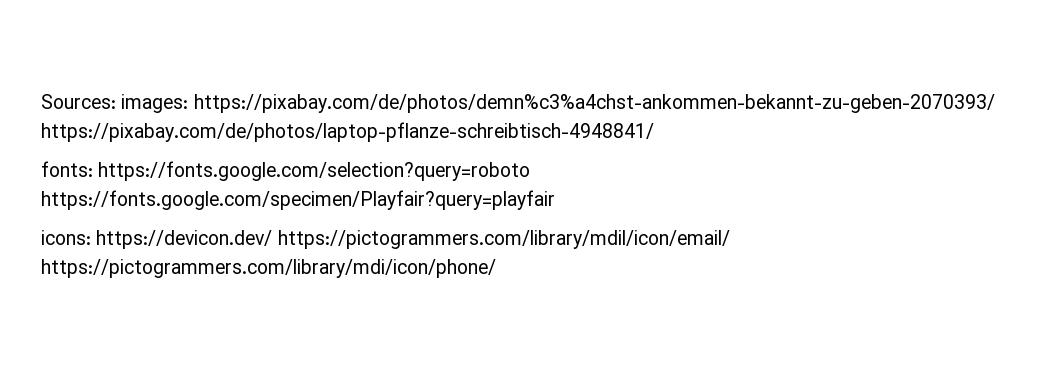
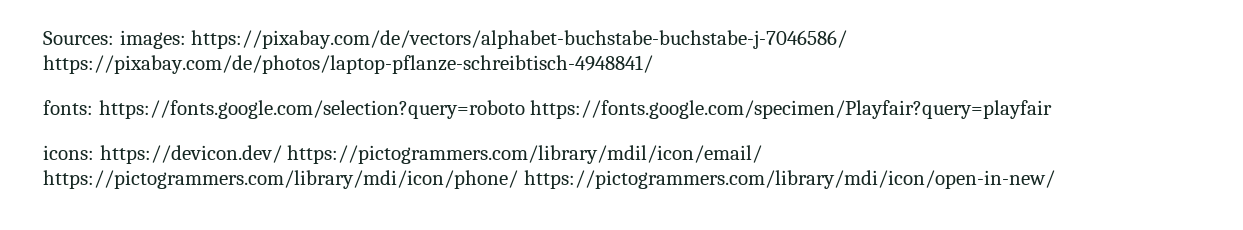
[193,94,995,113] https://pixabay.com/de/photos/demn%c3%a4chst-ankommen-bekannt-zu-geben-2070393/ -> [191,30,848,49] https://pixabay.com/de/vectors/alphabet-buchstabe-buchstabe-j-7046586/
(496, 268) none -> [523,170,1055,189] https://pictogrammers.com/library/mdi/icon/open-in-new/

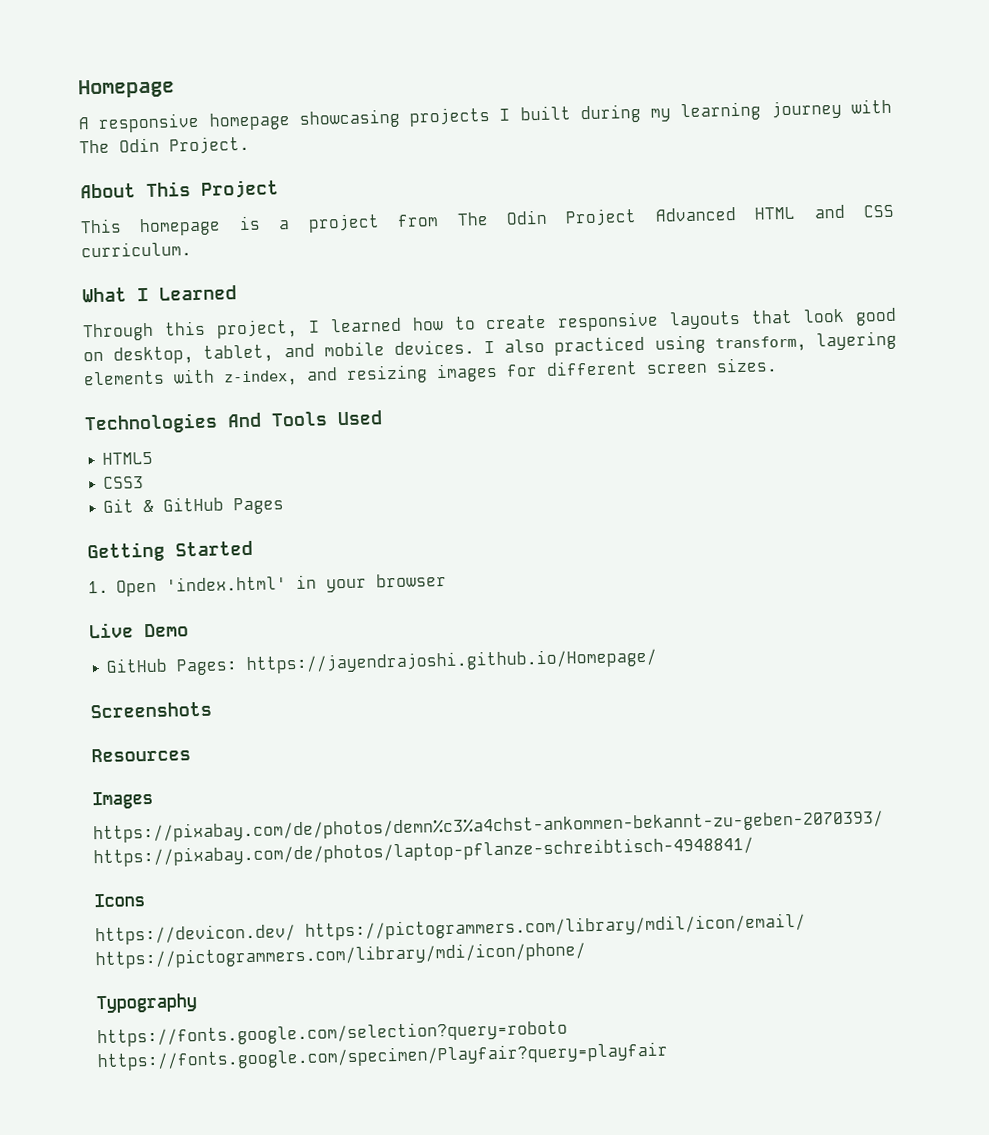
[43,30,848,49] [43,55,653,74] [43,100,1053,119] [43,145,94,160] Sources: images: https://pixabay.com/de/vectors/alphabet-buchstabe-buchstabe-j-7046586/ https://pixabay.com/de/photos/laptop-pflanze-schreibtisch-4948841/ // fonts: https://fonts.google.com/selection?query=roboto https://fonts.google.com/specimen/Playfair?query=playfair // icons: -> [78,78,175,99] [78,98,892,133] [79,135,250,155] [80,179,279,199] [80,204,894,237] [81,241,192,258] [82,285,237,303] [82,307,897,342] [83,330,897,365] [83,357,778,387] [84,410,383,435] [102,451,154,465] [103,476,145,489] [103,496,285,515] [87,540,253,563] [88,572,447,597] [89,622,189,639] [106,647,659,676] [90,701,212,719] [91,747,191,763] [92,790,153,810] [93,809,884,844] [93,835,754,868] [94,893,145,908] Homepage // A responsive homepage showcasing projects I built during my learning journey with The Odin Project. // About This Project // This homepage is a project from The Odin Project Advanced HTML and CSS curriculum. // What I Learned // Through this project, I learned how to create responsive layouts that look good on desktop, tablet, and mobile devices. I also practiced using transform, layering elements with z-index, and resizing images for different screen sizes. // Technologies And Tools Used // HTML5 // CSS3 // Git & GitHub Pages // Getting Started // 1. Open 'index.html' in your browser // Live Demo // GitHub Pages: https://jayendrajoshi.github.io/Homepage/ // Screenshots // Resources // Images // https://pixabay.com/de/photos/demn%c3%a4chst-ankommen-bekannt-zu-geben-2070393/ https://pixabay.com/de/photos/laptop-pflanze-schreibtisch-4948841/ // Icons //
[523,170,1055,189] https://pictogrammers.com/library/mdi/icon/open-in-new/ -> [96,993,197,1014] [97,1019,568,1048] [97,1041,668,1072] // Typography // https://fonts.google.com/selection?query=roboto https://fonts.google.com/specimen/Playfair?query=playfair

